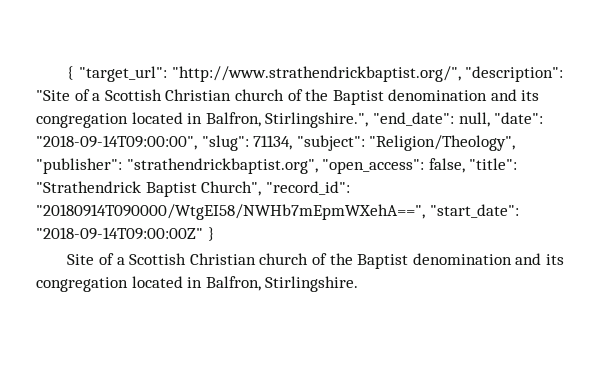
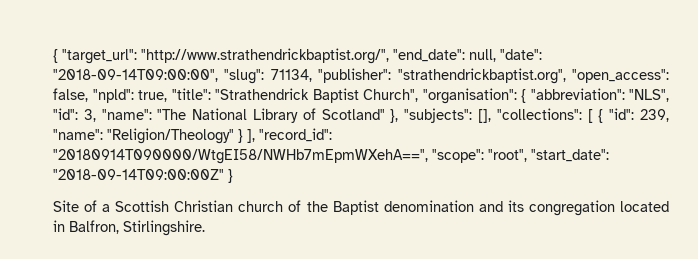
[465,66,564,82] [36,89,540,105] [36,112,369,128] "description": "Site of a Scottish Christian church of the Baptist denomination and its congregation located in Balfron, Stirlingshire.", -> (389, 56) none
[296,135,516,151] "subject": "Religion/Theology", -> (312, 75) none
(465, 165) none -> [92,89,167,103] "npld": true,
[265,181,350,195] [36,204,425,220] "record_id": "20180914T090000/WtgEI58/NWHb7mEpmWXehA==", -> [422,88,669,104] [53,108,669,123] [53,128,332,144] [53,149,527,164] "organisation": { "abbreviation": "NLS", "id": 3, "name": "The National Library of Scotland" }, "subjects": [], "collections": [ { "id": 239, "name": "Religion/Theology" } ], "record_id": "20180914T090000/WtgEI58/NWHb7mEpmWXehA==", "scope": "root",

